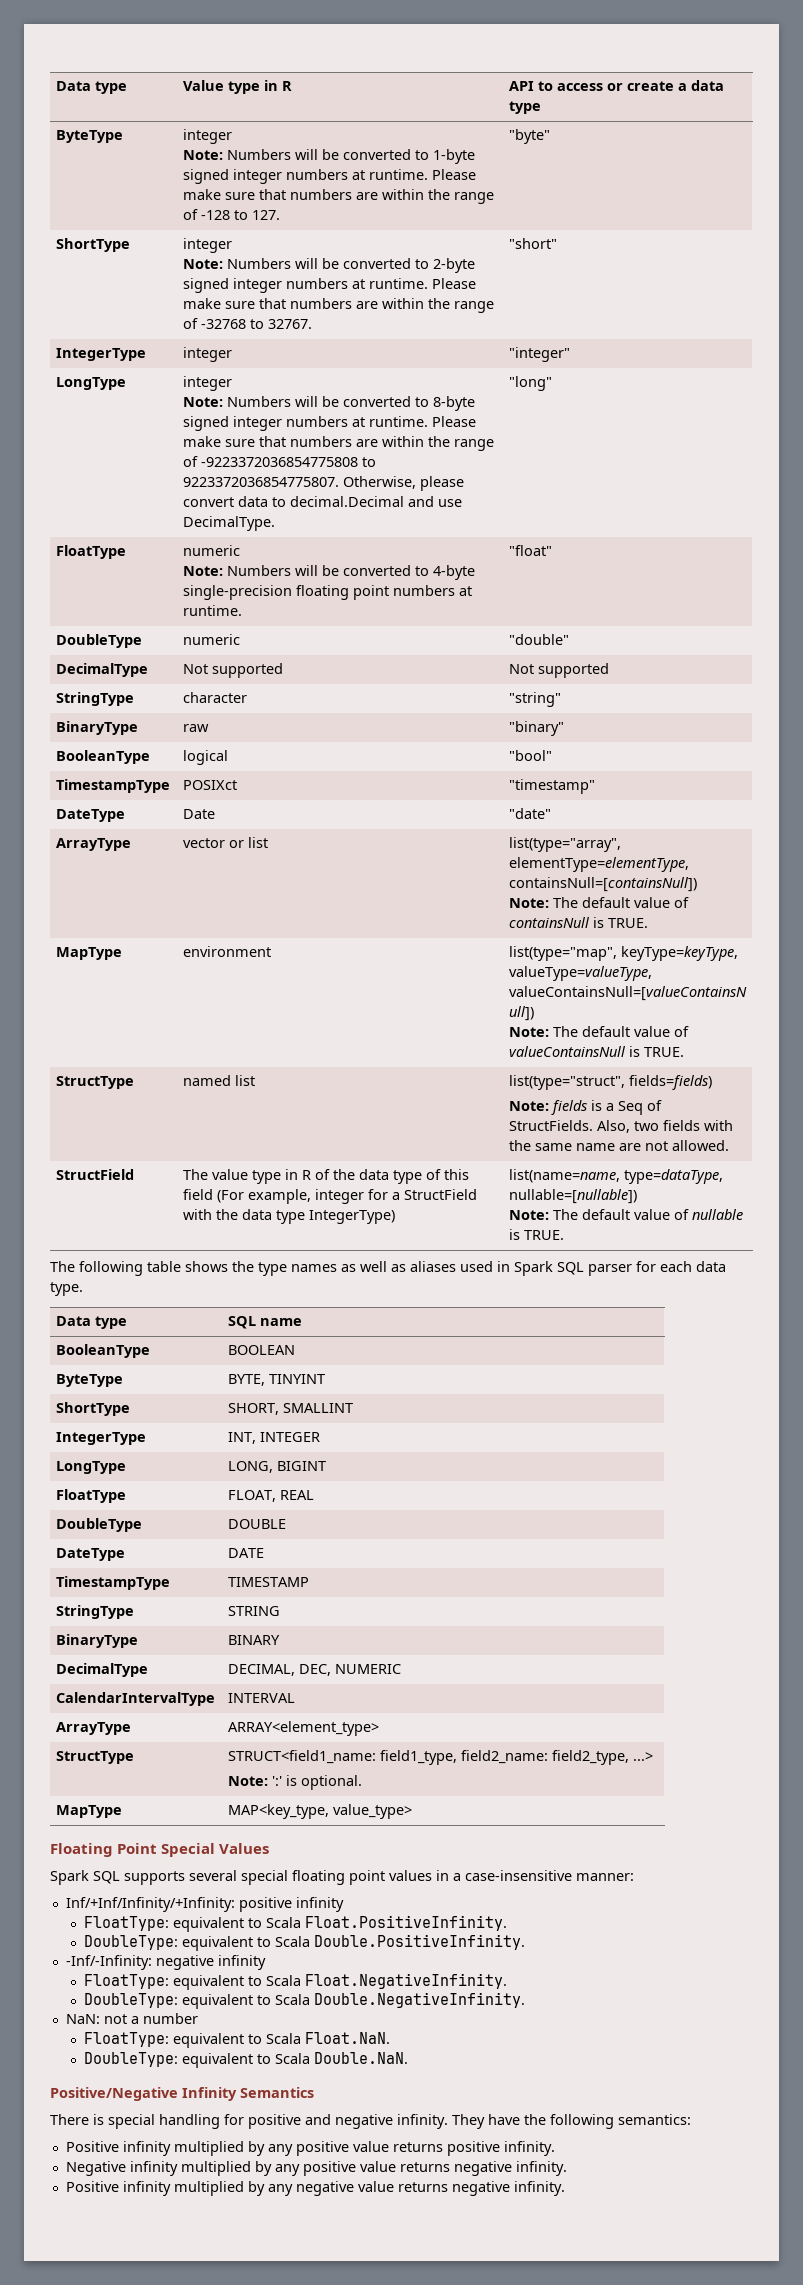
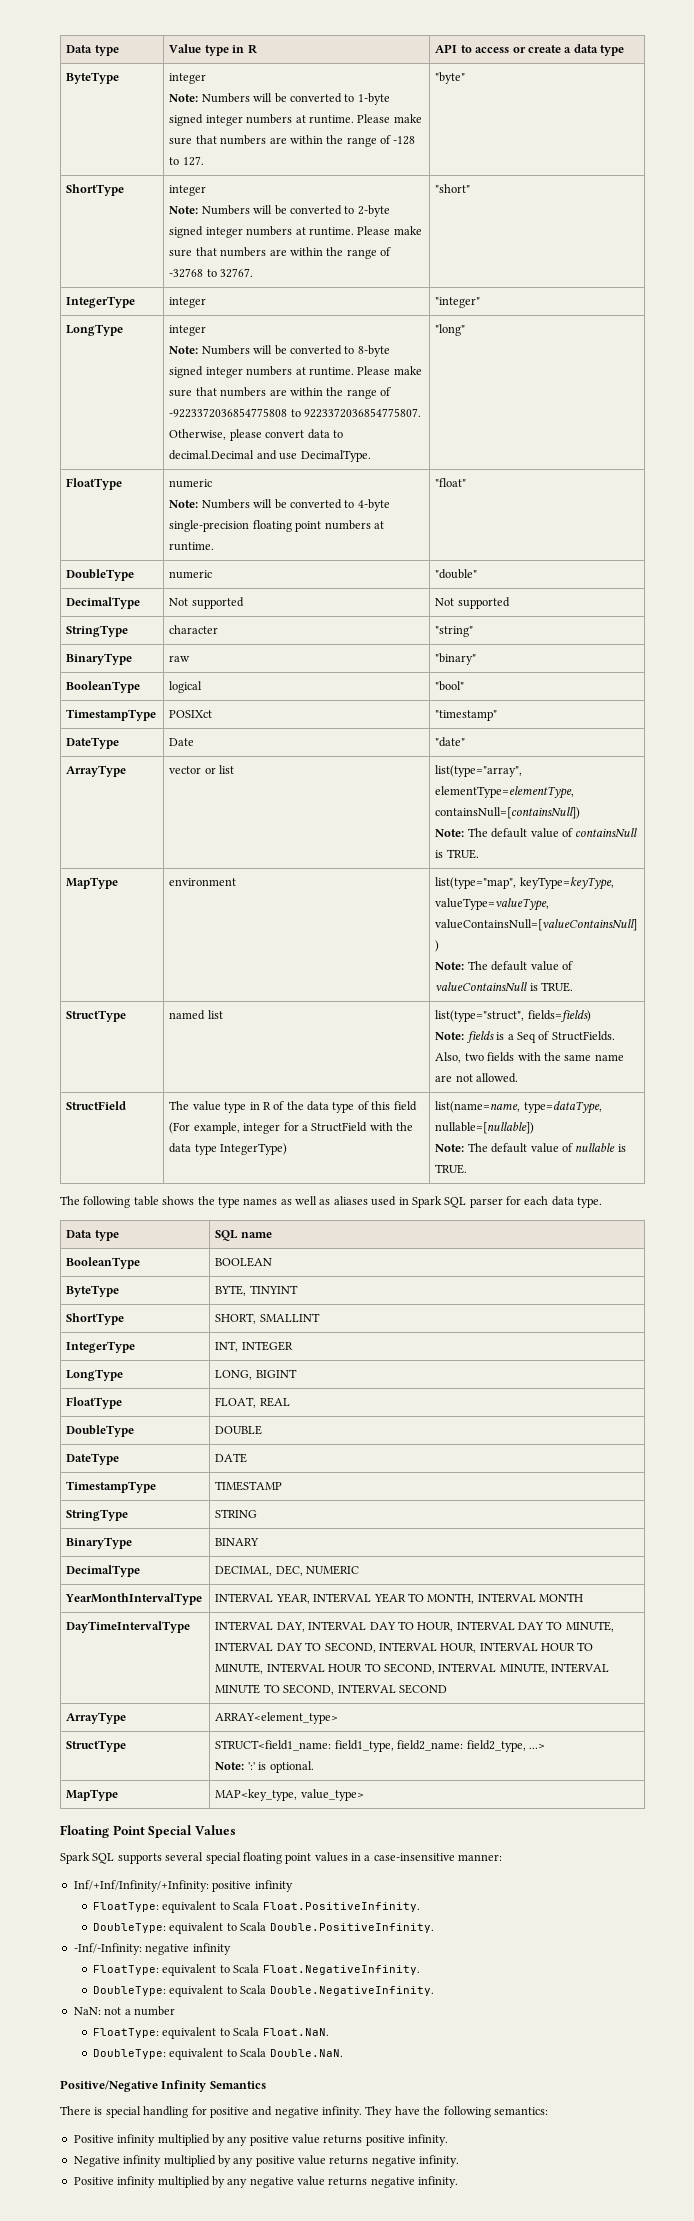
[56,1692,216,1706] [228,1693,296,1703] CalendarIntervalType | INTERVAL -> [65,1593,203,1605] [215,1593,584,1604] [66,1621,191,1633] [215,1621,614,1632] [215,1642,594,1653] [215,1663,610,1674] [215,1684,447,1695] YearMonthIntervalType | INTERVAL YEAR, INTERVAL YEAR TO MONTH, INTERVAL MONTH // DayTimeIntervalType | INTERVAL DAY, INTERVAL DAY TO HOUR, INTERVAL DAY TO MINUTE, INTERVAL DAY TO SECOND, INTERVAL HOUR, INTERVAL HOUR TO MINUTE, INTERVAL HOUR TO SECOND, INTERVAL MINUTE, INTERVAL MINUTE TO SECOND, INTERVAL SECOND

